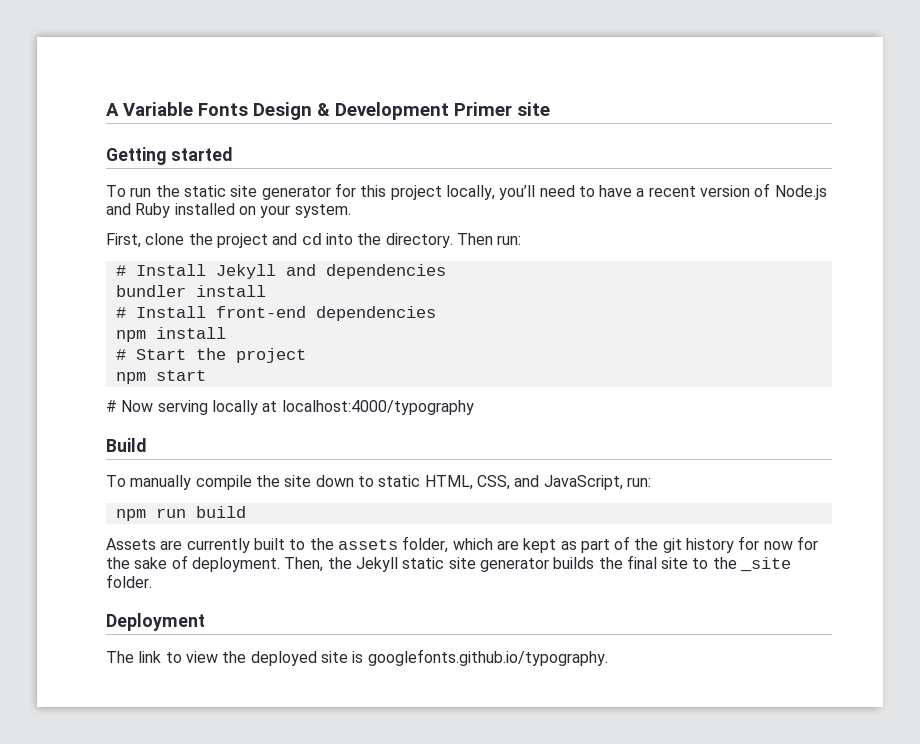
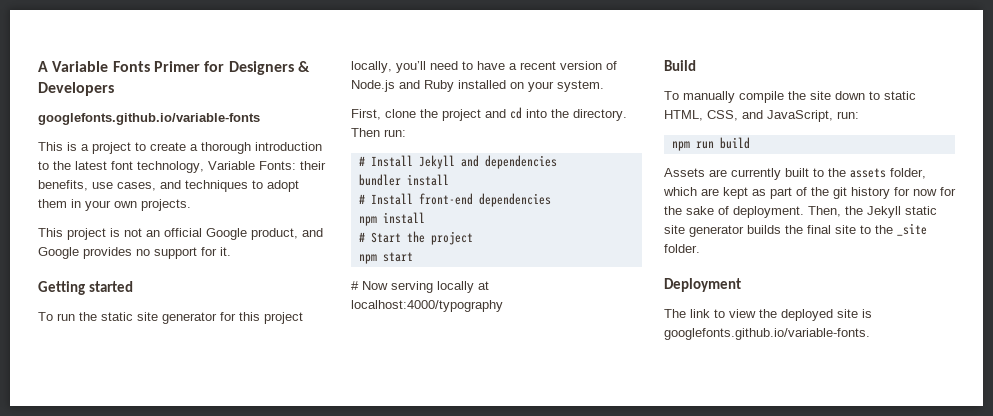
[253,102,550,120] Design & Development Primer site -> [153,61,310,75] [38,82,114,96] [38,113,260,125] [38,142,322,154] [38,161,326,173] [38,180,299,192] [38,199,191,211] [38,228,323,240] [38,247,231,259] Primer for Designers & Developers // googlefonts.github.io/variable-fonts // This is a project to create a thorough introduction to the latest font technology, Variable Fonts: their benefits, use cases, and techniques to adopt them in your own projects. // This project is not an official Google product, and Google provides no support for it.
[367,649,608,666] googlefonts.github.io/typography. -> [664,328,870,340] googlefonts.github.io/variable-fonts.

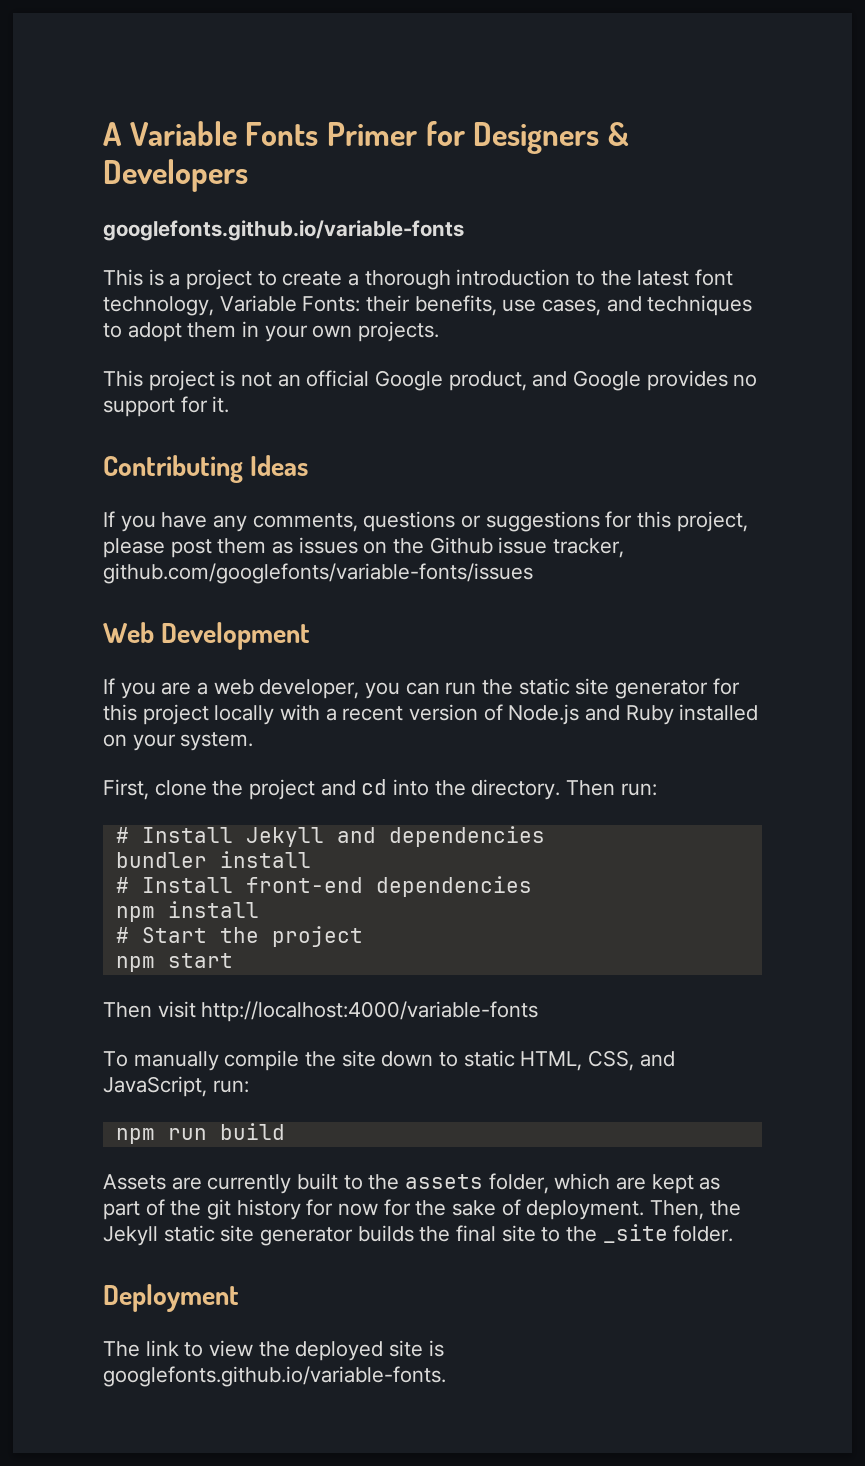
[38,281,134,295] [38,312,53,321] Getting started // To -> [103,455,309,483] [103,511,748,532] [103,537,625,558] [103,563,533,584] [103,622,311,650] [103,678,440,699] Contributing Ideas // If you have any comments, questions or suggestions for this project, please post them as issues on the Github issue tracker, github.com/googlefonts/variable-fonts/issues // Web Development // If you are a web developer, you can
[351,61,505,73] locally, you’ll need to have -> [214,704,321,725] locally with
[351,281,489,293] [351,300,503,312] [664,60,696,71] # Now serving locally at localhost:4000/typography // Build -> [103,1001,539,1022] Then visit http://localhost:4000/variable-fonts

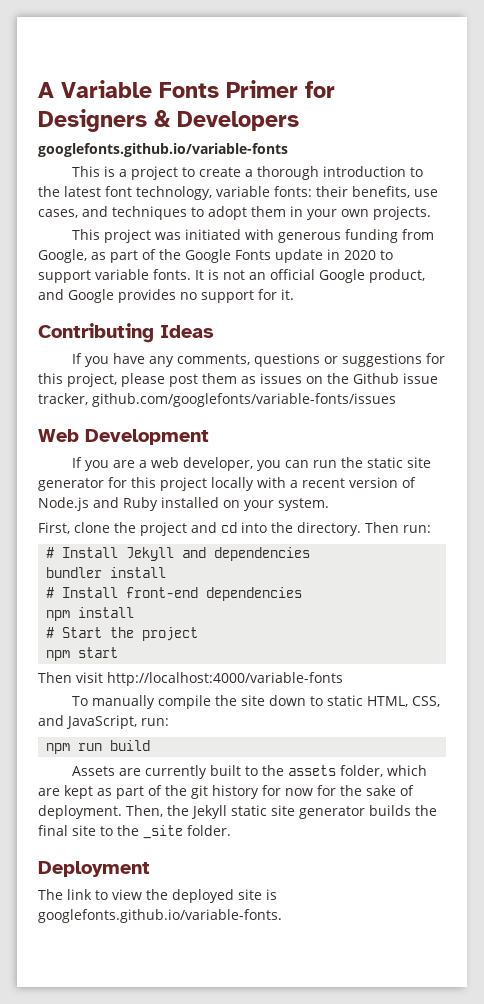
[219,295,361,312] Variable Fonts: -> [216,186,312,197] variable fonts:
(215, 380) none -> [154,229,434,243] [38,249,393,263] [38,269,204,283] was initiated with generous funding from Google, as part of the Google Fonts update in 2020 to support variable fonts. It

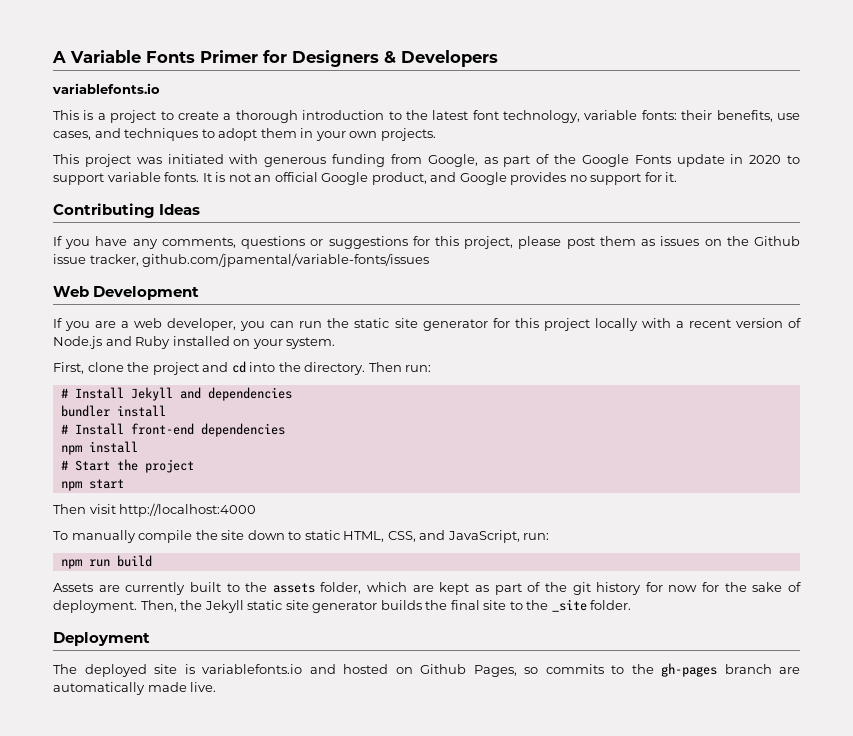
[38,143,288,157] googlefonts.github.io/variable-fonts -> [52,83,160,94] variablefonts.io
[92,393,396,407] github.com/googlefonts/variable-fonts/issues -> [142,253,430,267] github.com/jpamental/variable-fonts/issues
[107,672,343,686] http://localhost:4000/variable-fonts -> [119,503,257,517] http://localhost:4000
[67,889,277,903] [38,909,282,923] link to view the deployed site is googlefonts.github.io/variable-fonts. -> [84,663,800,677] [53,682,217,695] deployed site is variablefonts.io and hosted on Github Pages, so commits to the gh-pages branch are automatically made live.

